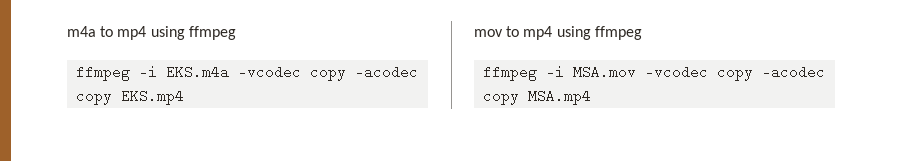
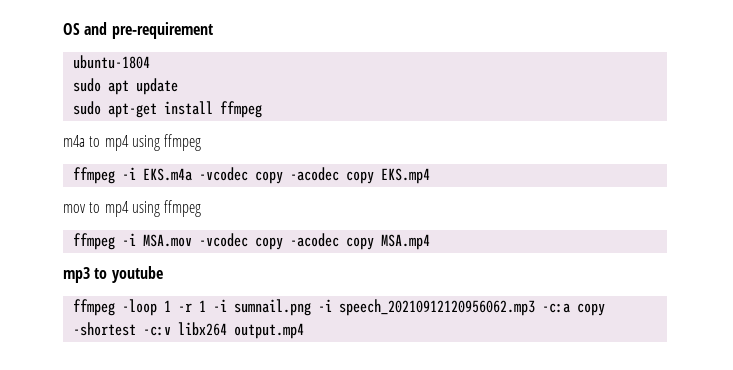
(67, 31) none -> [63,22,213,39] [72,55,150,69] [72,78,178,95] [72,101,262,118] OS and pre-requirement // ubuntu-1804 // sudo apt update // sudo apt-get install ffmpeg //
(592, 97) none -> [63,266,163,283] [72,299,605,316] [72,322,304,339] // mp3 to youtube // ffmpeg -loop 1 -r 1 -i sumnail.png -i speech_20210912120956062.mp3 -c:a copy -shortest -c:v libx264 output.mp4

